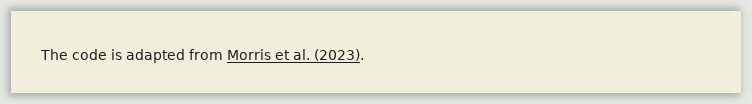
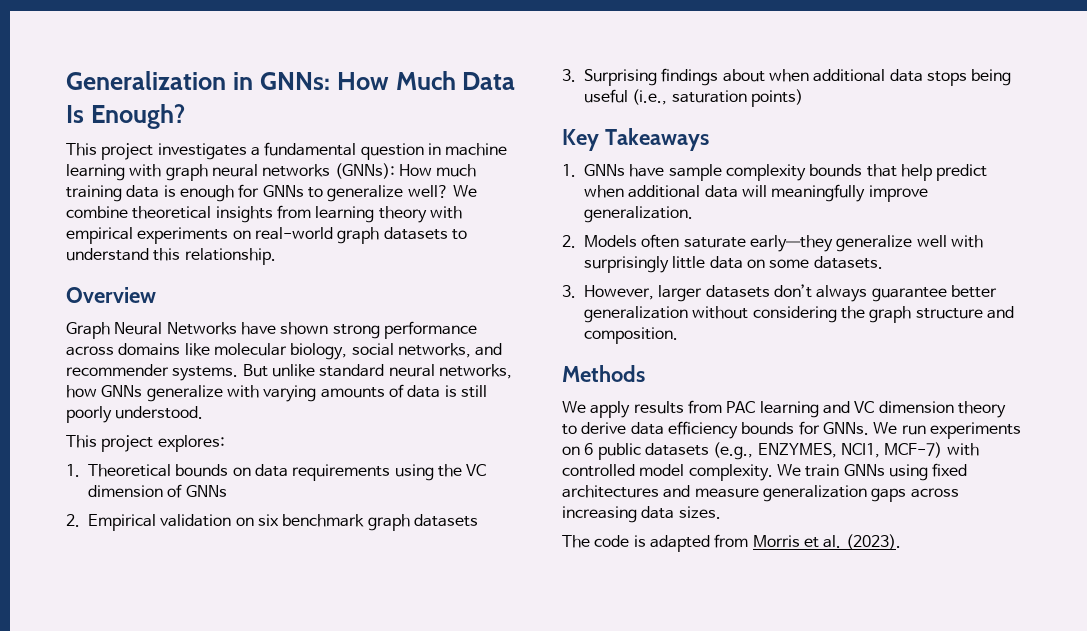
(40, 54) none -> [66,71,516,90] [66,104,185,129] [66,142,508,160] [66,163,477,181] [66,184,477,202] [66,205,462,223] [66,227,467,244] [66,248,276,265] [66,287,156,303] [66,321,477,339] [66,343,503,360] [66,364,512,381] [66,384,487,402] [66,406,204,423] [66,435,225,452] [66,464,487,481] [88,484,227,498] [66,514,478,531] [562,68,1012,86] [584,89,803,107] [562,128,709,151] [562,164,988,181] [584,184,928,202] [584,206,693,223] [562,234,983,252] [584,256,883,273] [562,284,997,302] [584,306,1014,323] [584,327,678,344] [562,365,645,382] [562,400,1006,418] [562,421,1021,439] [562,442,979,460] [562,463,968,481] [562,485,959,502] [562,506,721,523] Generalization in GNNs: How Much Data Is Enough? // This project investigates a fundamental question in machine learning with graph neural networks (GNNs): How much training data is enough for GNNs to generalize well? We combine theoretical insights from learning theory with empirical experiments on real-world graph datasets to understand this relationship. // Overview // Graph Neural Networks have shown strong performance across domains like molecular biology, social networks, and recommender systems. But unlike standard neural networks, how GNNs generalize with varying amounts of data is still poorly understood. // This project explores: // 1. Theoretical bounds on data requirements using the VC dimension of GNNs // 2. Empirical validation on six benchmark graph datasets // 3. Surprising findings about when additional data stops being useful (i.e., saturation points) // Key Takeaways // 1. GNNs have sample complexity bounds that help predict when additional data will meaningfully improve generalization. // 2. Models often saturate early—they generalize well with surprisingly little data on some datasets. // 3. However, larger datasets don’t always guarantee better generalization without considering the graph structure and composition. // Methods // We apply results from PAC learning and VC dimension theory to derive data efficiency bounds for GNNs. We run experiments on 6 public datasets (e.g., ENZYMES, NCI1, MCF-7) with controlled model complexity. We train GNNs using fixed architectures and measure generalization gaps across increasing data sizes. //

